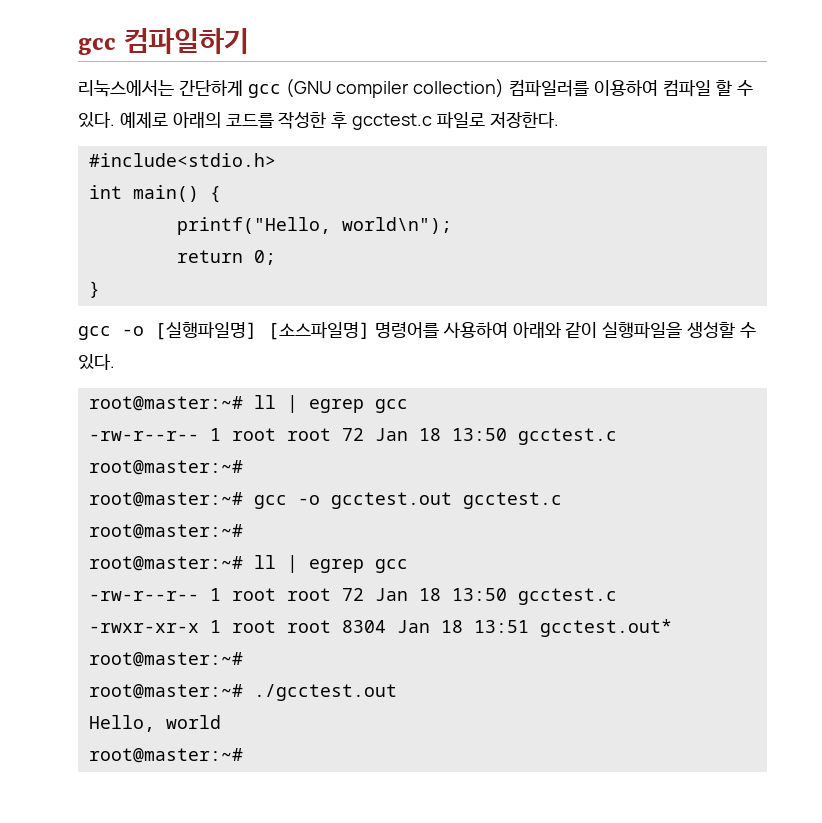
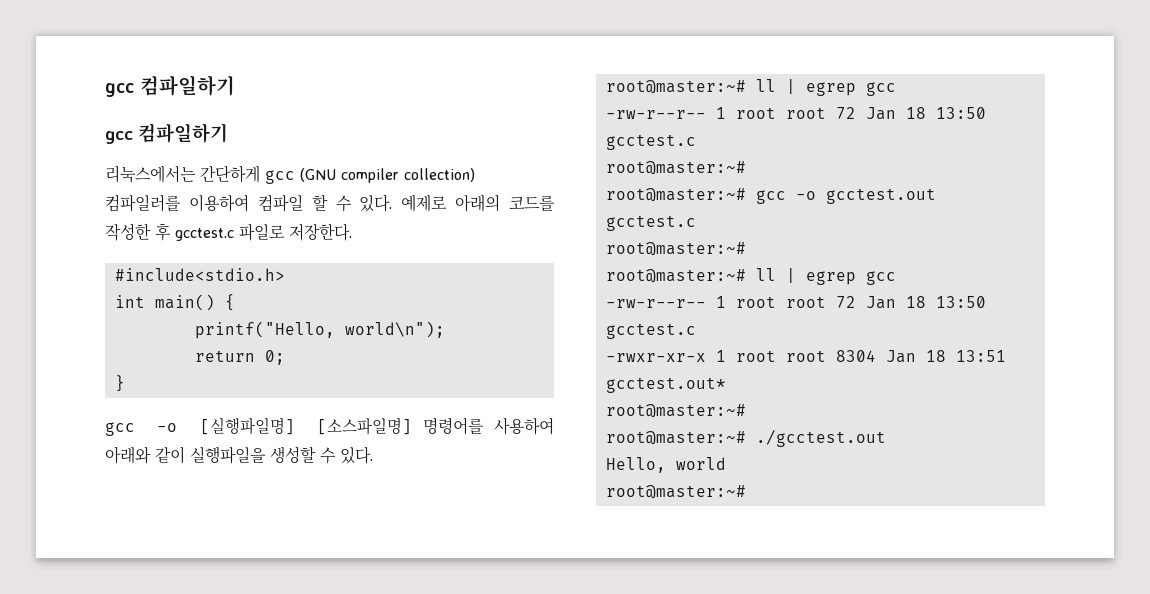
[78,28,249,55] gcc 컴파일하기 -> [105,75,235,97] [105,123,228,144] gcc 컴파일하기 // gcc 컴파일하기

